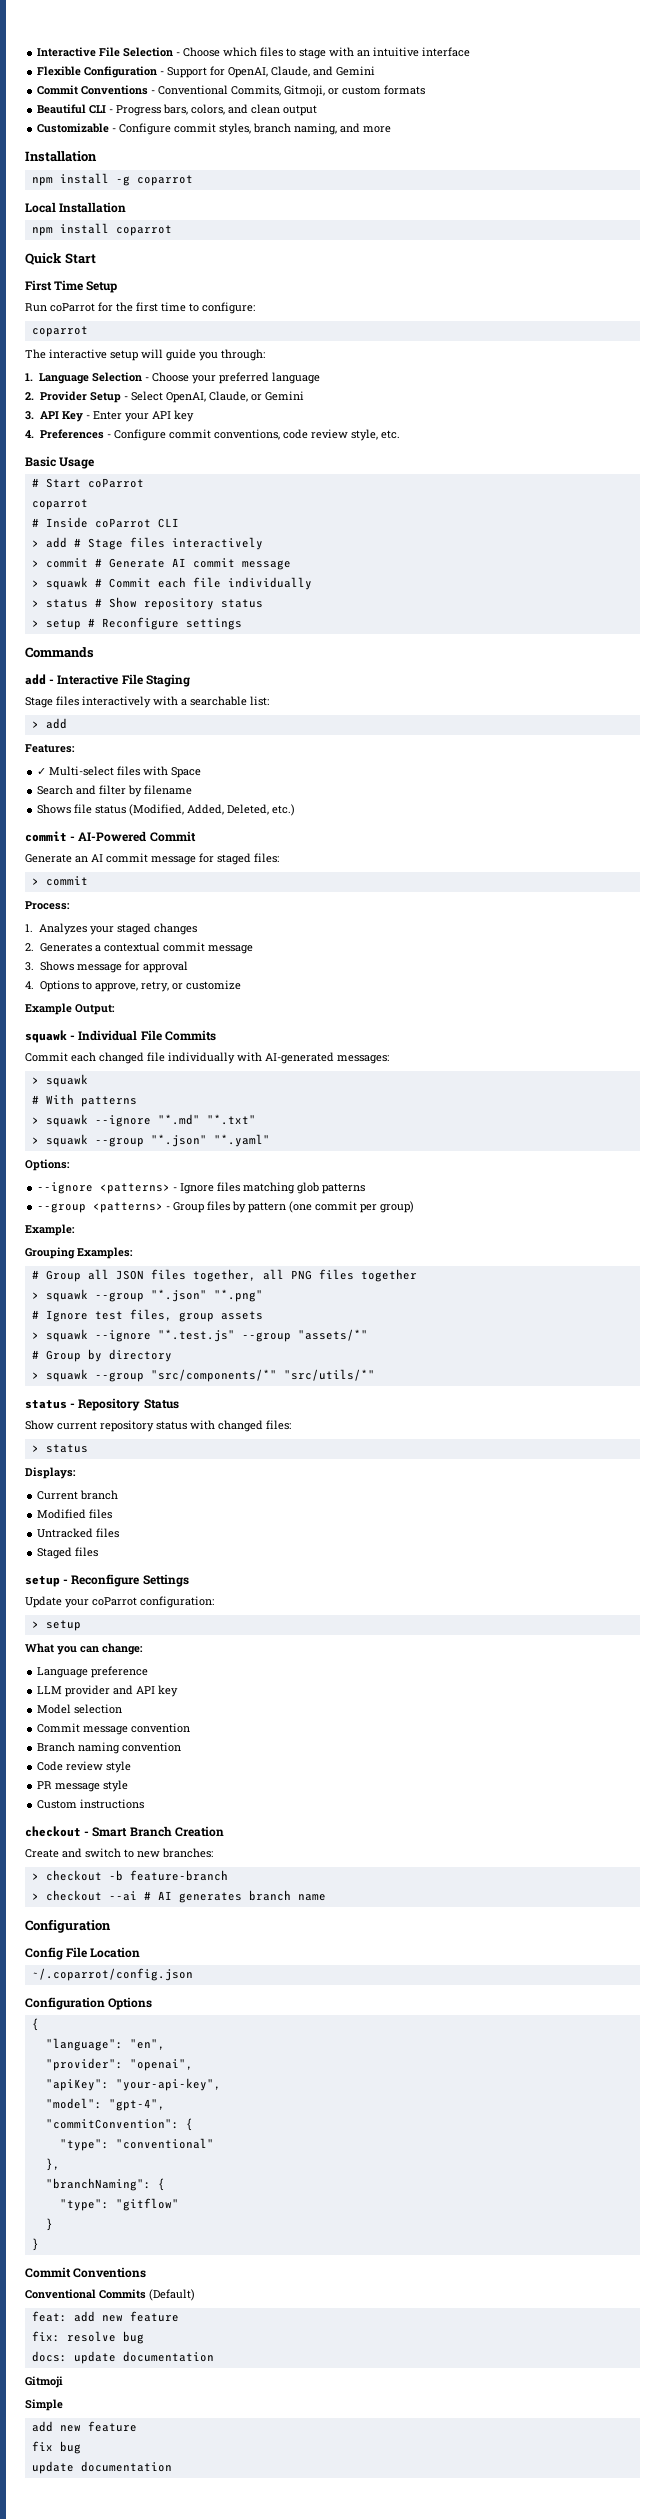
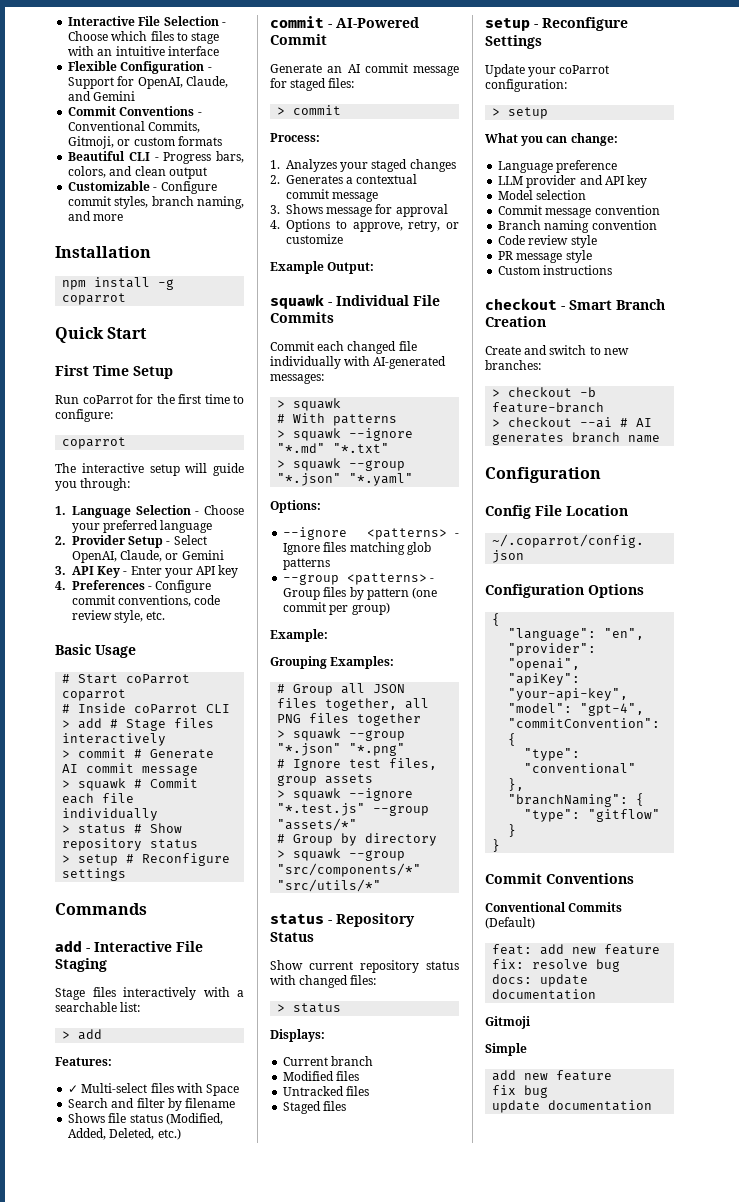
[25,202,127,213] [31,223,172,236] // Local Installation // npm install coparrot -> (127, 299) none

